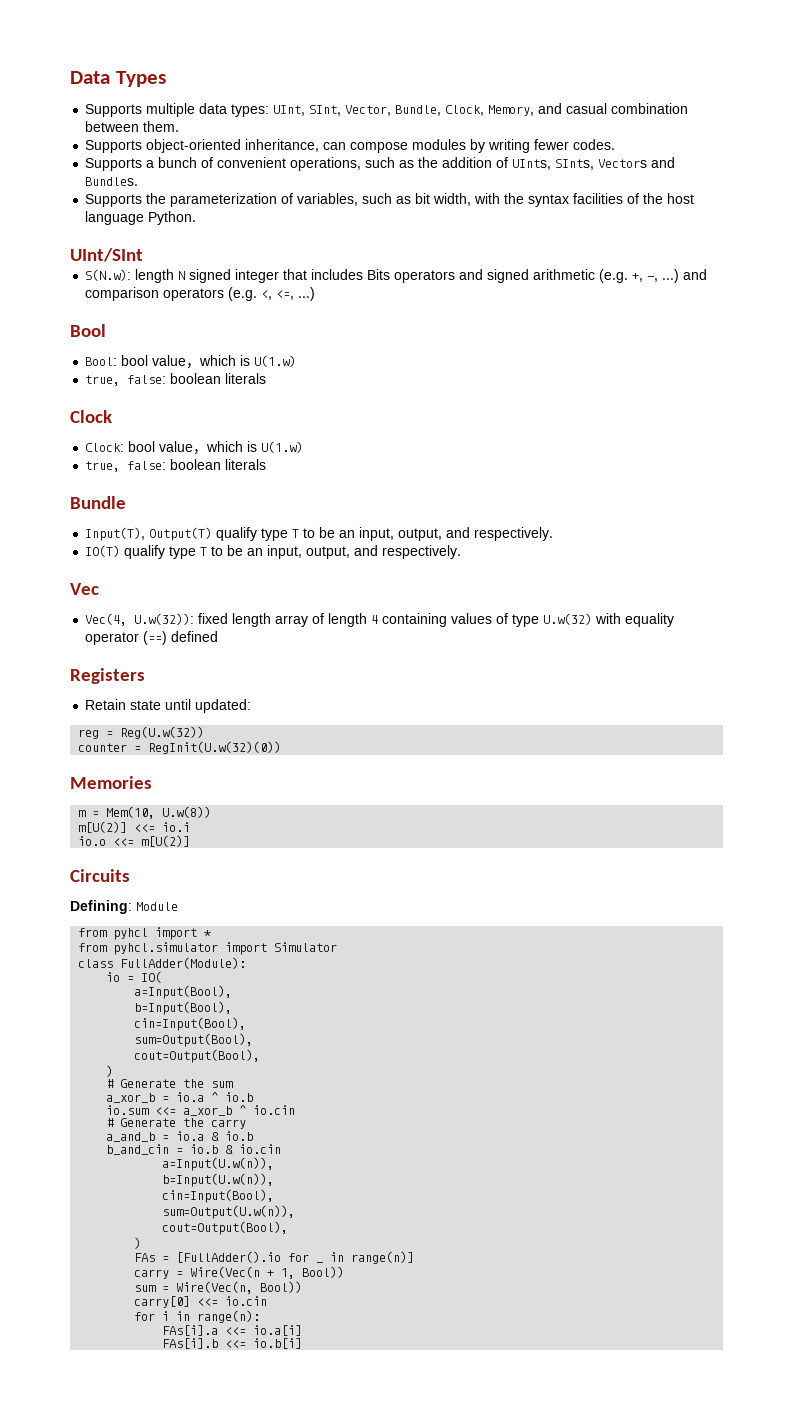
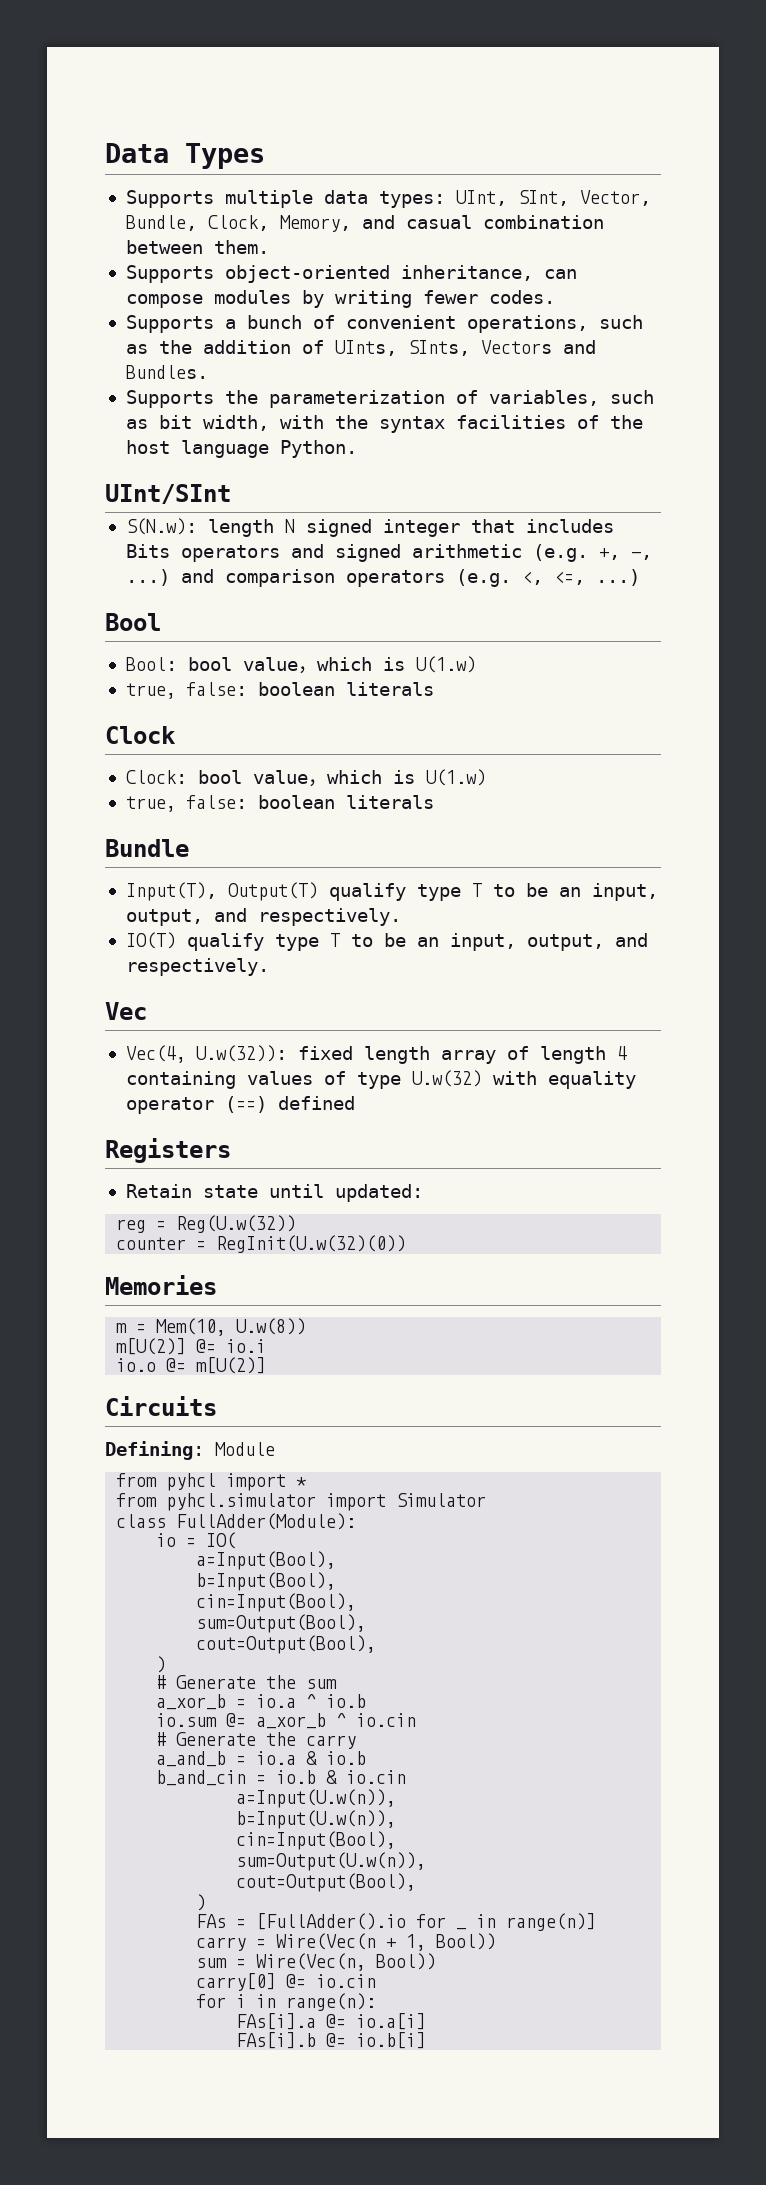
[134,824,156,832] <<= -> [196,1339,217,1353] @=
[113,838,135,846] <<= -> [166,1358,187,1372] @=
[155,1107,177,1115] <<= -> [226,1713,247,1727] @=
[197,1298,219,1306] <<= -> [286,1974,307,1988] @=
[225,1327,247,1335] <<= -> [326,2014,347,2028] @=
[225,1340,247,1348] <<= -> [326,2033,347,2047] @=

